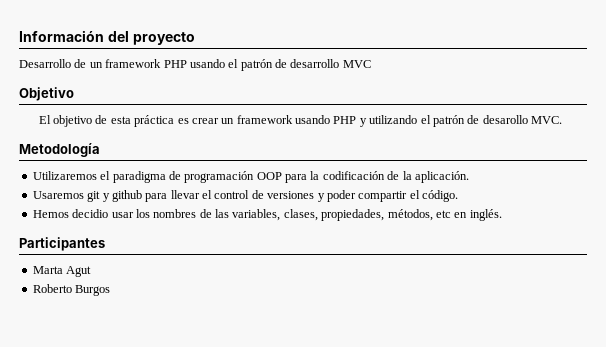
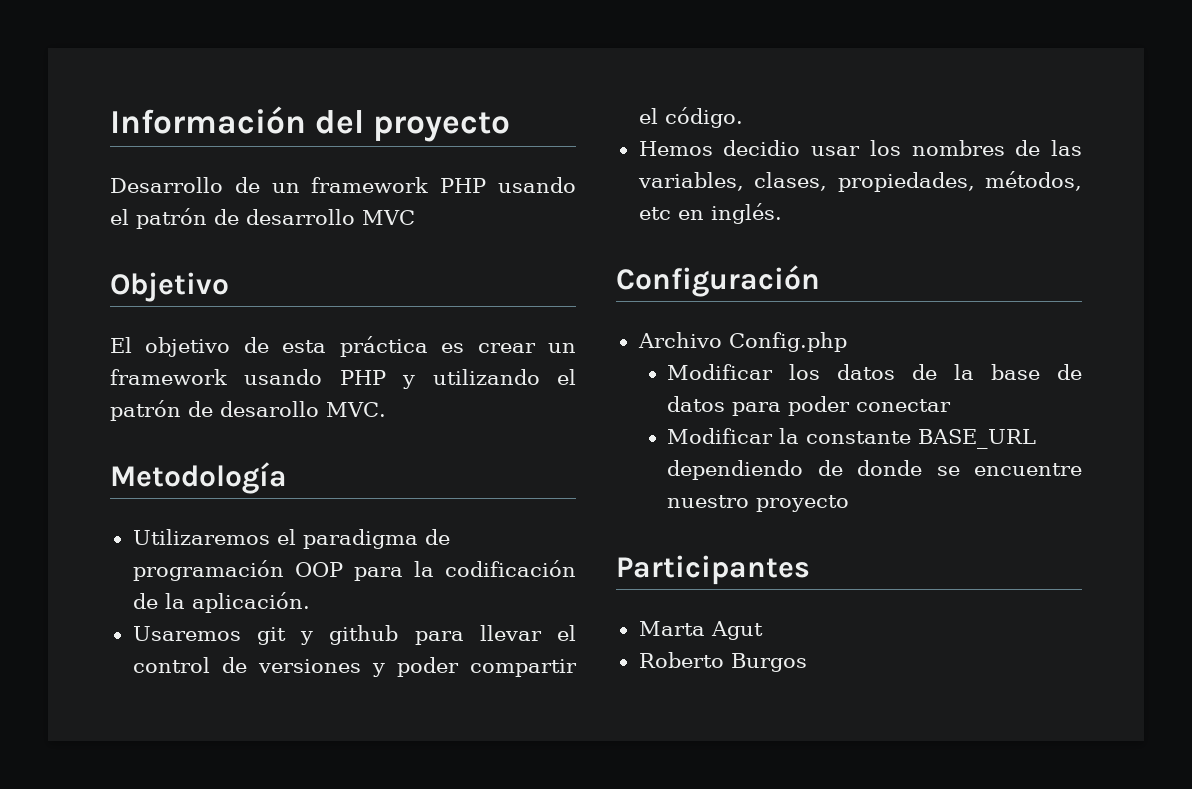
(502, 215) none -> [616,265,820,297] [637,332,847,352] [667,364,1082,380] [667,396,952,416] [667,428,1037,449] [667,460,1082,480] [667,495,850,512] // Configuración // Archivo Config.php // Modificar los datos de la base de datos para poder conectar // Modificar la constante BASE_URL dependiendo de donde se encuentre nuestro proyecto

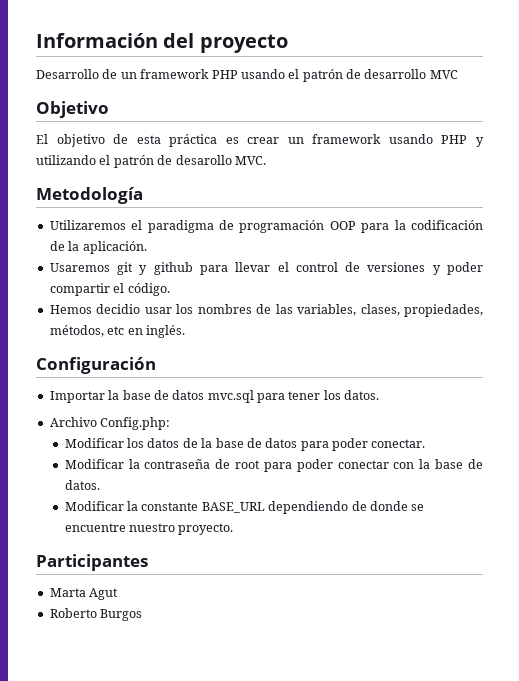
(820, 281) none -> [49,390,380,403] // Importar la base de datos mvc.sql para tener los datos.
[728,332,847,352] Config.php -> [100,417,171,430] Config.php:
[856,399,952,412] conectar -> [371,439,426,448] [64,459,484,472] [64,480,100,490] conectar. // Modificar la contraseña de root para poder conectar con la base de datos.
[756,495,850,512] proyecto -> [178,523,234,535] proyecto.

